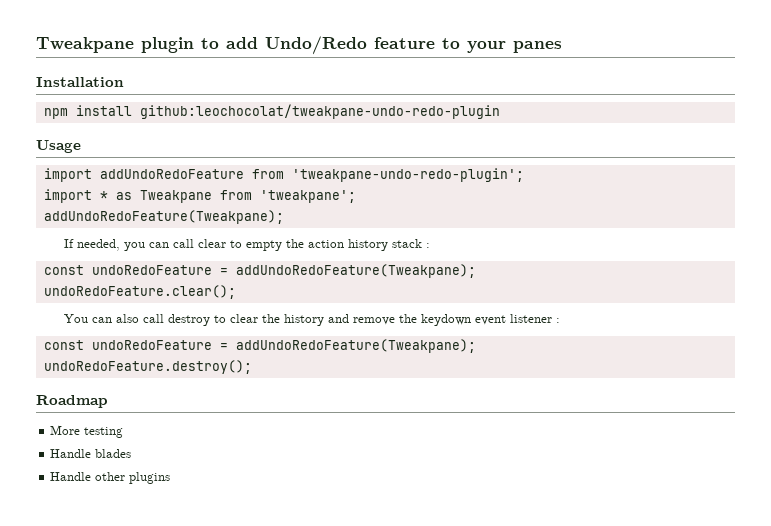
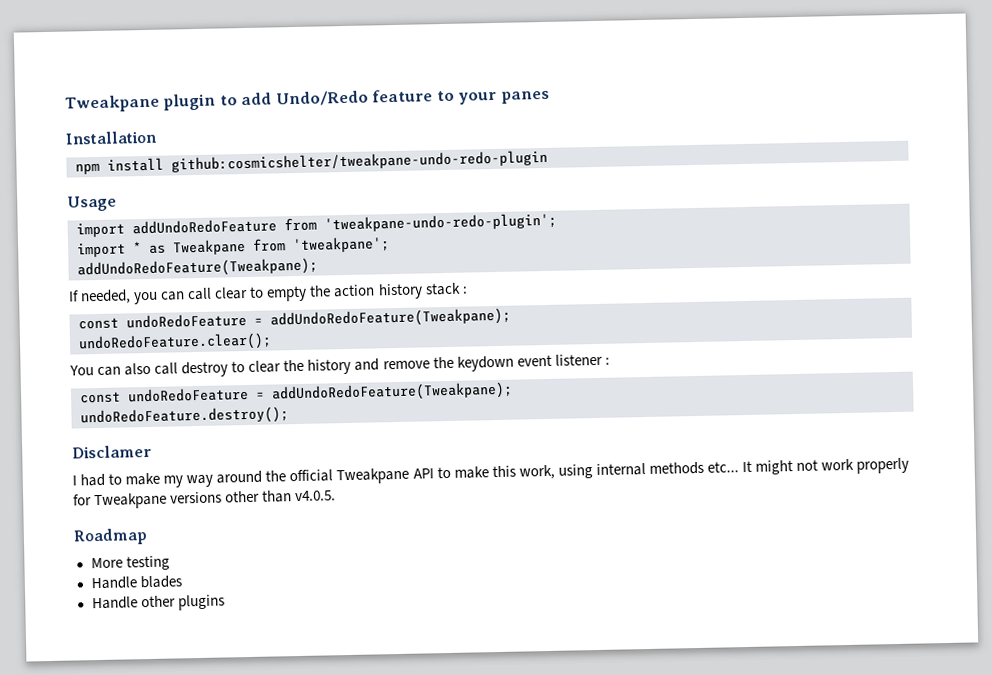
[139,104,500,119] github:leochocolat/tweakpane-undo-redo-plugin -> [171,149,548,173] github:cosmicshelter/tweakpane-undo-redo-plugin
(252, 367) none -> [72,444,152,459] [72,457,910,488] [73,490,337,510] // Disclamer // I had to make my way around the official Tweakpane API to make this work, using internal methods etc... It might not work properly for Tweakpane versions other than v4.0.5.

